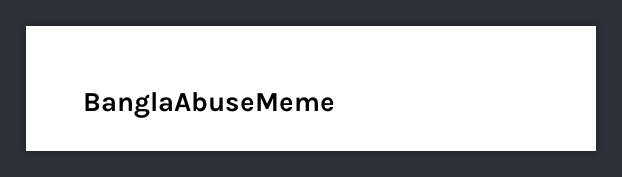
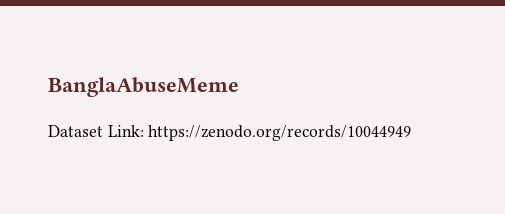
(335, 105) none -> [48,125,412,141] // Dataset Link: https://zenodo.org/records/10044949

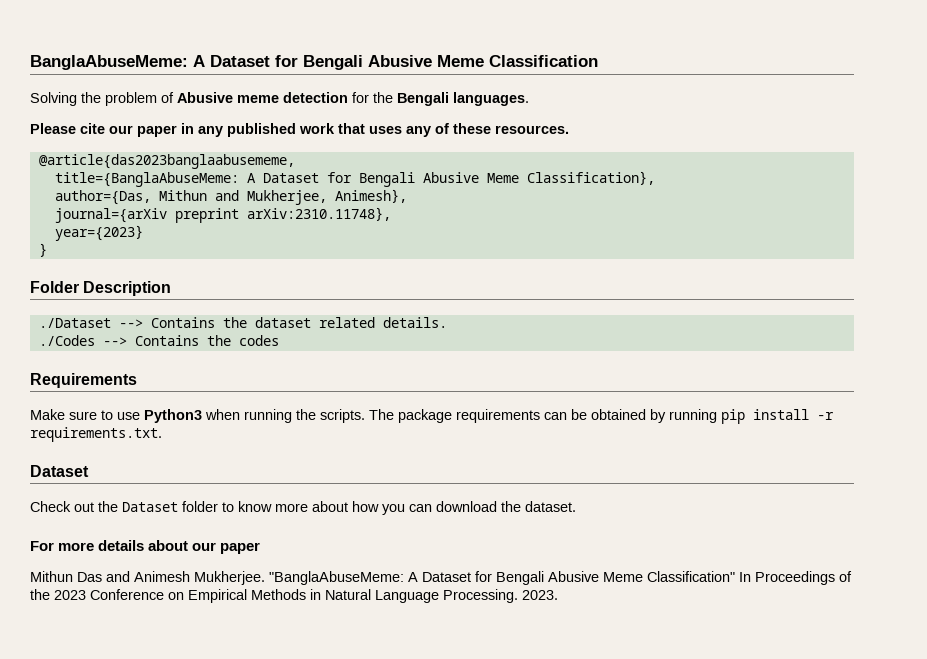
[48,77,239,97] [48,125,412,141] BanglaAbuseMeme // Dataset Link: https://zenodo.org/records/10044949 -> [30,55,598,70] [30,92,529,106] [30,123,569,137] [38,154,295,169] [54,171,655,187] [54,189,407,205] [54,207,391,223] [54,225,143,241] [38,243,47,257] [30,281,172,296] [38,317,447,328] [38,335,279,346] [30,373,137,388] [30,409,834,424] [30,427,162,442] [30,465,89,477] [30,501,576,515] [30,540,261,554] [30,571,852,585] [30,589,558,603] BanglaAbuseMeme: A Dataset for Bengali Abusive Meme Classification // Solving the problem of Abusive meme detection for the Bengali languages. // Please cite our paper in any published work that uses any of these resources. // @article{das2023banglaabusememe, // title={BanglaAbuseMeme: A Dataset for Bengali Abusive Meme Classification}, // author={Das, Mithun and Mukherjee, Animesh}, // journal={arXiv preprint arXiv:2310.11748}, // year={2023} // } // Folder Description // ./Dataset --> Contains the dataset related details. // ./Codes --> Contains the codes // Requirements // Make sure to use Python3 when running the scripts. The package requirements can be obtained by running pip install -r requirements.txt. // Dataset // Check out the Dataset folder to know more about how you can download the dataset. // For more details about our paper // Mithun Das and Animesh Mukherjee. "BanglaAbuseMeme: A Dataset for Bengali Abusive Meme Classification" In Proceedings of the 2023 Conference on Empirical Methods in Natural Language Processing. 2023.

